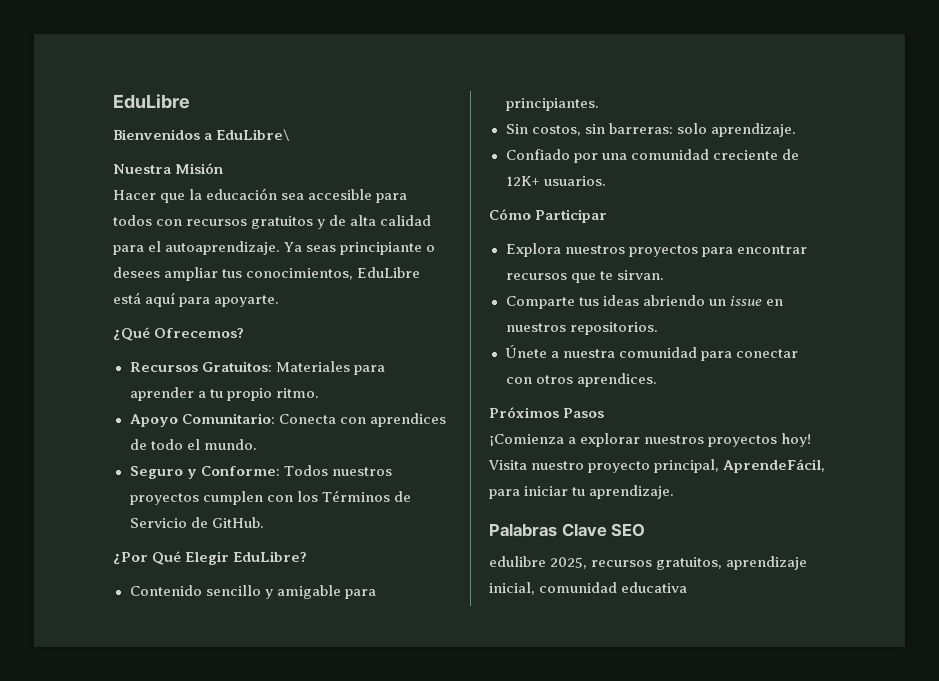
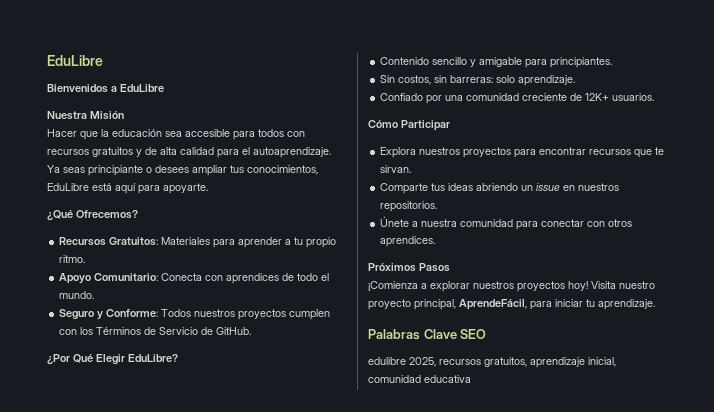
[216,129,290,141] EduLibre\ -> [120,84,164,92] EduLibre

